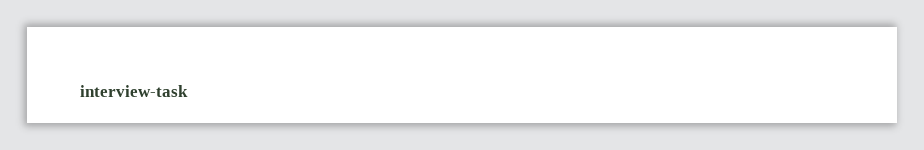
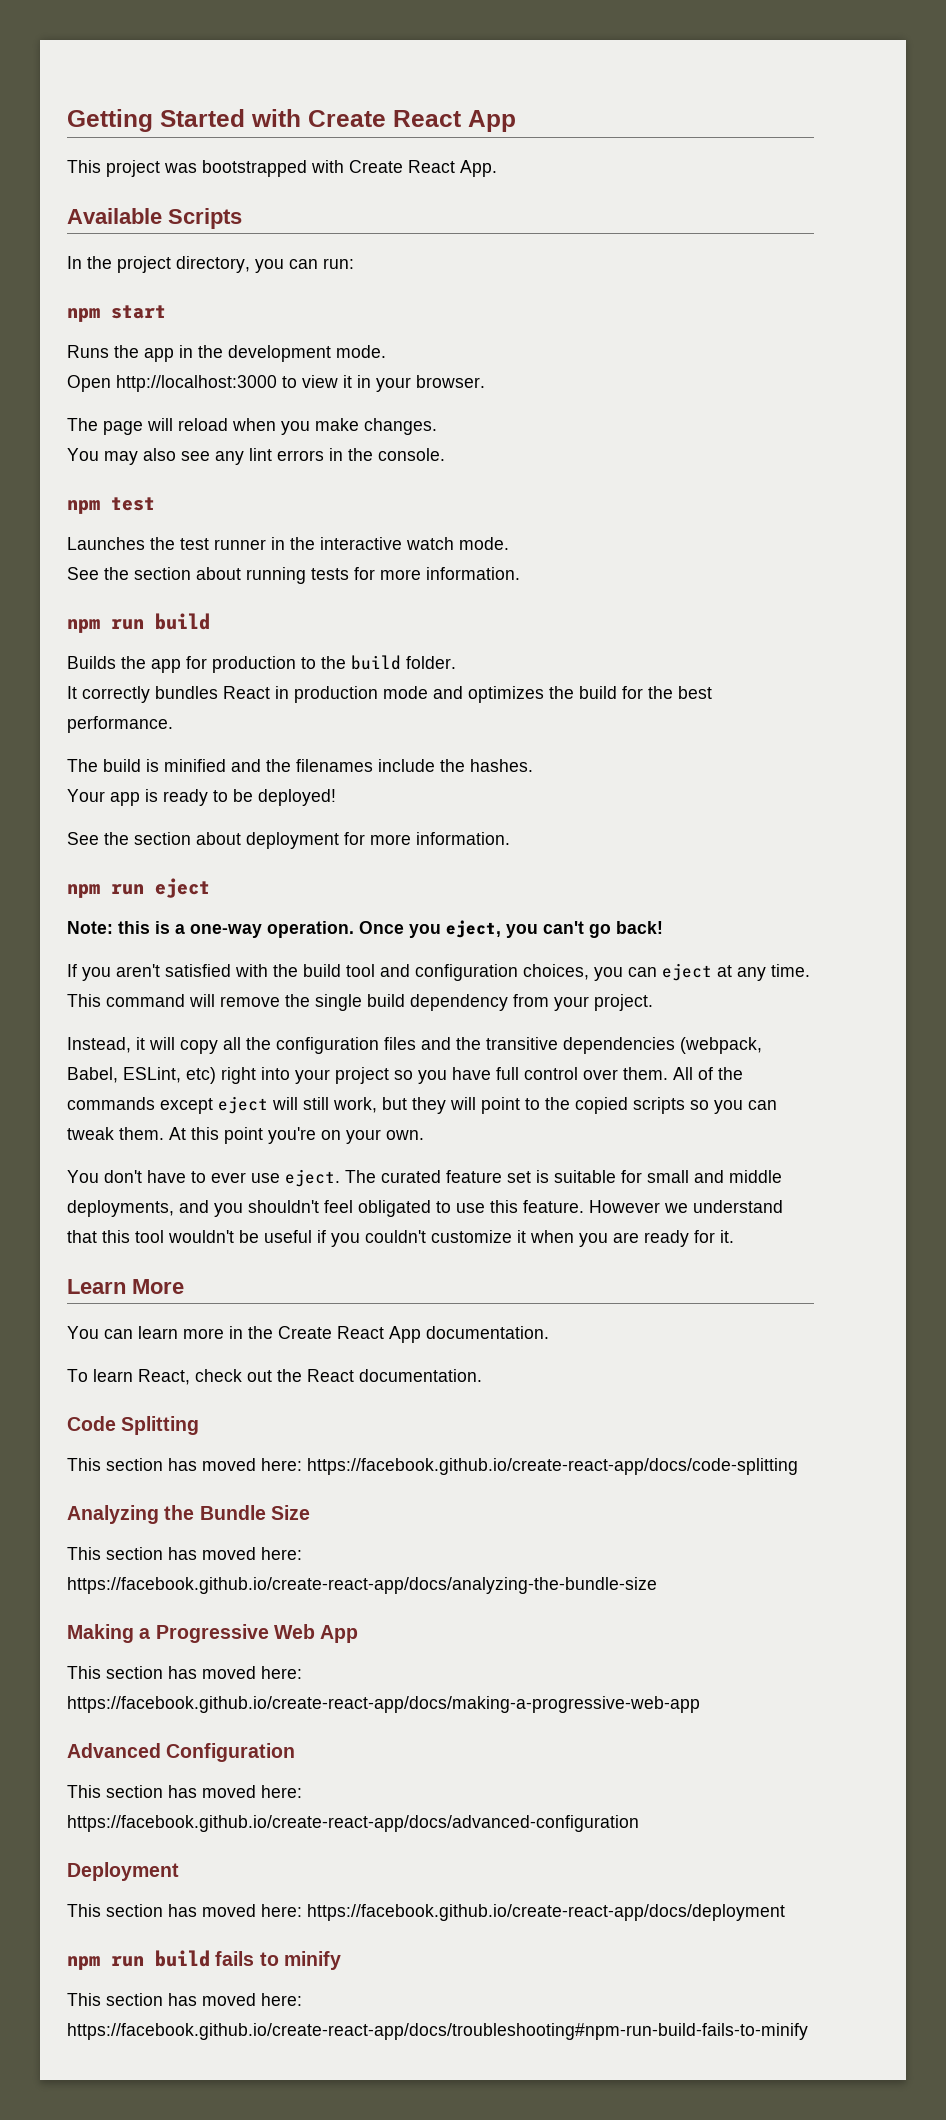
[80,85,188,97] interview-task -> [67,109,516,132] [67,160,497,177] [67,208,242,229] [67,256,354,273] [67,305,166,322] [67,345,386,362] [67,375,485,392] [67,418,437,435] [67,448,445,465] [67,497,155,514] [67,537,509,550] [67,567,520,584] [67,613,210,633] [67,655,456,673] [67,686,712,703] [67,716,173,733] [67,759,533,772] [67,789,336,806] [67,832,510,849] [67,878,210,898] [67,920,663,938] [67,963,810,981] [67,994,653,1011] [67,1037,762,1054] [67,1067,743,1084] [67,1096,777,1114] [67,1127,424,1144] [67,1169,782,1187] [67,1200,783,1217] [67,1230,734,1247] [67,1279,184,1294] [67,1326,549,1343] [67,1369,482,1385] [67,1416,200,1435] [67,1458,798,1475] [67,1505,310,1524] [67,1547,302,1560] [67,1577,657,1594] [67,1624,359,1643] [67,1666,302,1679] [67,1696,700,1713] [67,1743,296,1762] [67,1785,302,1798] [67,1815,639,1832] [67,1862,179,1881] [67,1904,785,1921] [67,1950,341,1970] [67,1993,302,2006] [67,2023,808,2040] Getting Started with Create React App // This project was bootstrapped with Create React App. // Available Scripts // In the project directory, you can run: // npm start // Runs the app in the development mode. // Open http://localhost:3000 to view it in your browser. // The page will reload when you make changes. // You may also see any lint errors in the console. // npm test // Launches the test runner in the interactive watch mode. // See the section about running tests for more information. // npm run build // Builds the app for production to the build folder. // It correctly bundles React in production mode and optimizes the build for the best performance. // The build is minified and the filenames include the hashes. // Your app is ready to be deployed! // See the section about deployment for more information. // npm run eject // Note: this is a one-way operation. Once you eject, you can't go back! // If you aren't satisfied with the build tool and configuration choices, you can eject at any time. This command will remove the single build dependency from your project. // Instead, it will copy all the configuration files and the transitive dependencies (webpack, Babel, ESLint, etc) right into your project so you have full control over them. All of the commands except eject will still work, but they will point to the copied scripts so you can tweak them. At this point you're on your own. // You don't have to ever use eject. The curated feature set is suitable for small and middle deployments, and you shouldn't feel obligated to use this feature. However we understand that this tool wouldn't be useful if you couldn't customize it when you are ready for it. // Learn More // You can learn more in the Create React App documentation. // To learn React, check out the React documentation. // Code Splitting // This section has moved here: https://facebook.github.io/create-react-app/docs/code-splitting // Analyzing the Bundle Size // This section has moved here: https://facebook.github.io/create-react-app/docs/analyzing-the-bundle-size // Making a Progressive Web App // This section has moved here: https://facebook.github.io/create-react-app/docs/making-a-progressive-web-app // Advanced Configuration // This section has moved here: https://facebook.github.io/create-react-app/docs/advanced-configuration // Deployment // This section has moved here: https://facebook.github.io/create-react-app/docs/deployment // npm run build fails to minify // This section has moved here: https://facebook.github.io/create-react-app/docs/troubleshooting#npm-run-build-fails-to-minify

